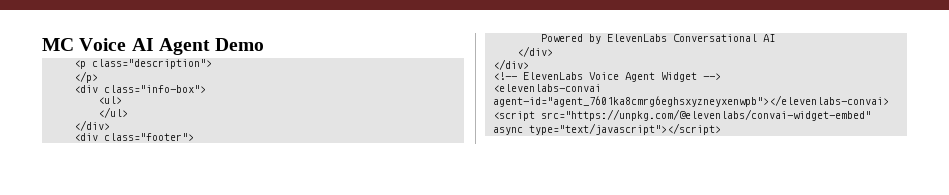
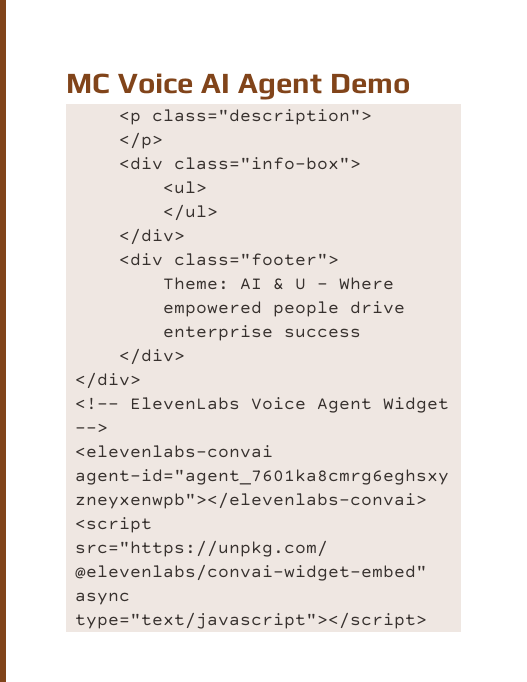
[540,34,775,44] Powered by ElevenLabs Conversational AI -> [162,277,394,290] [162,301,405,317] [162,325,361,341] Theme: AI & U - Where empowered people drive enterprise success

